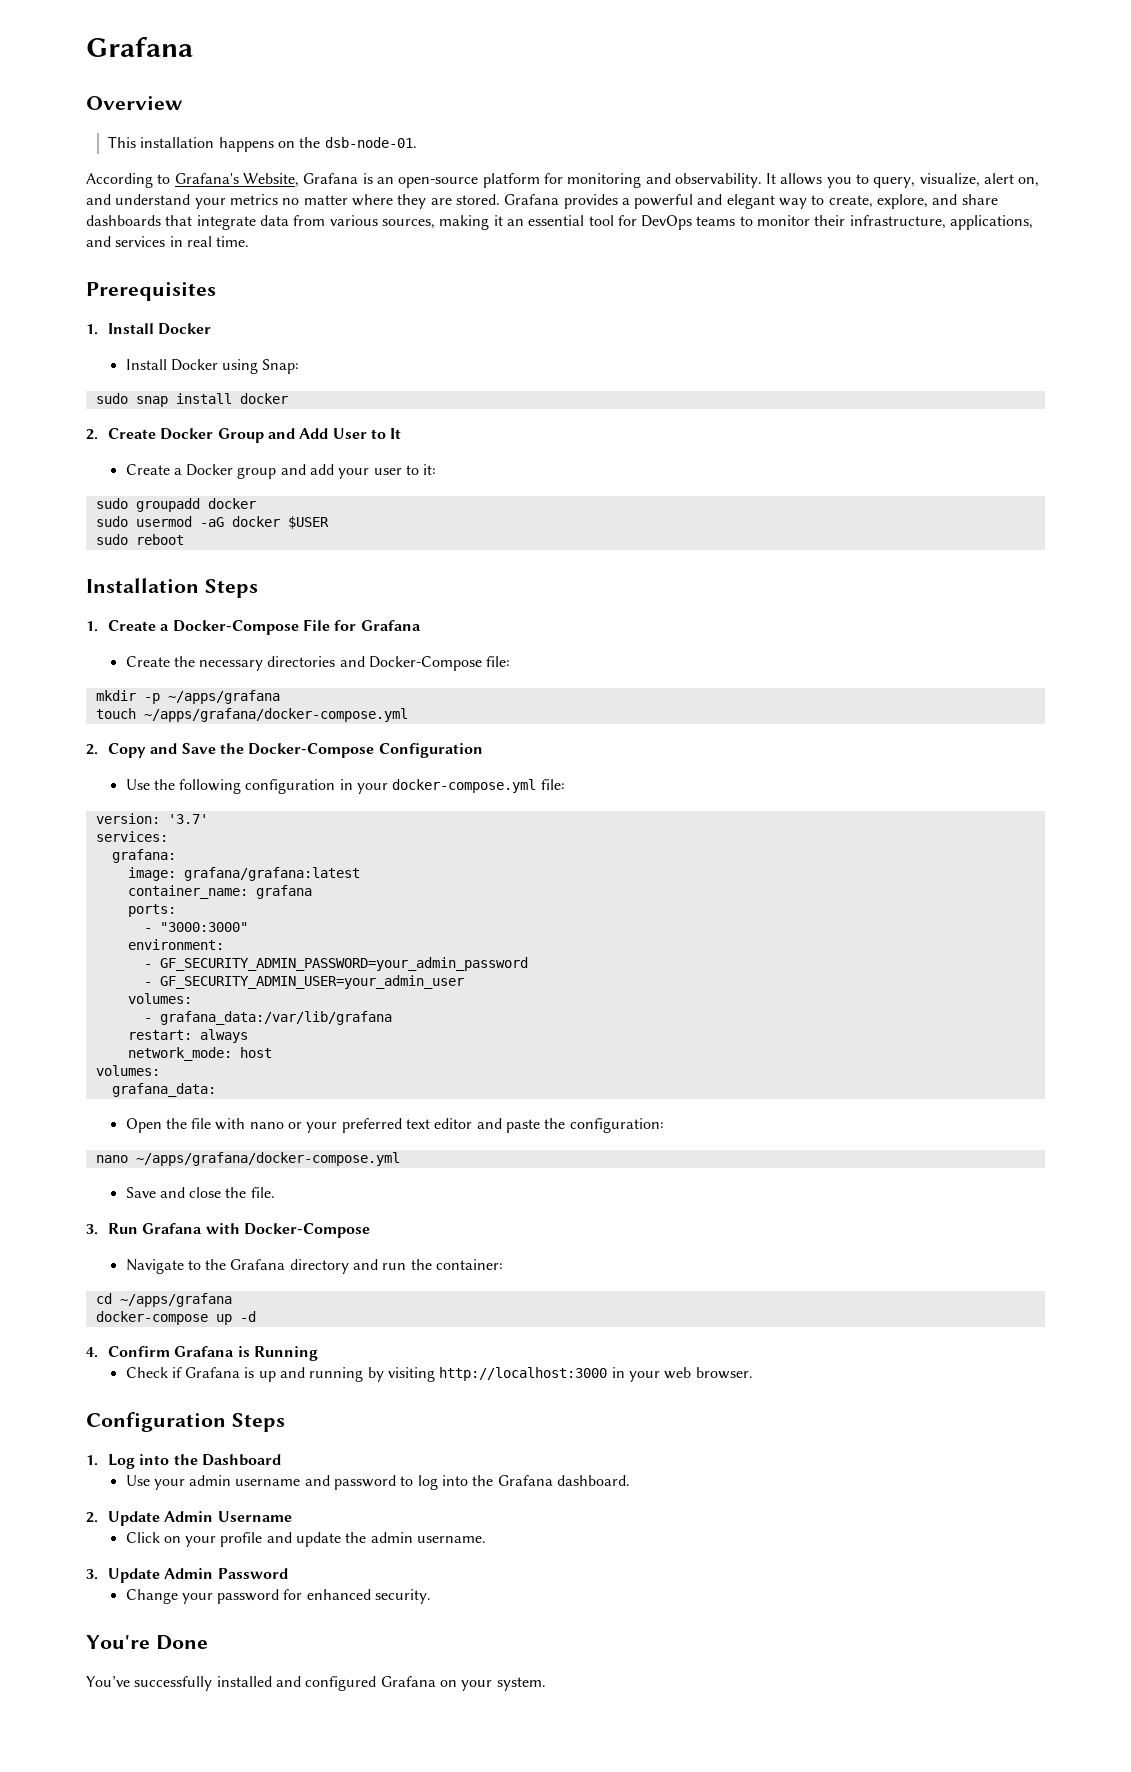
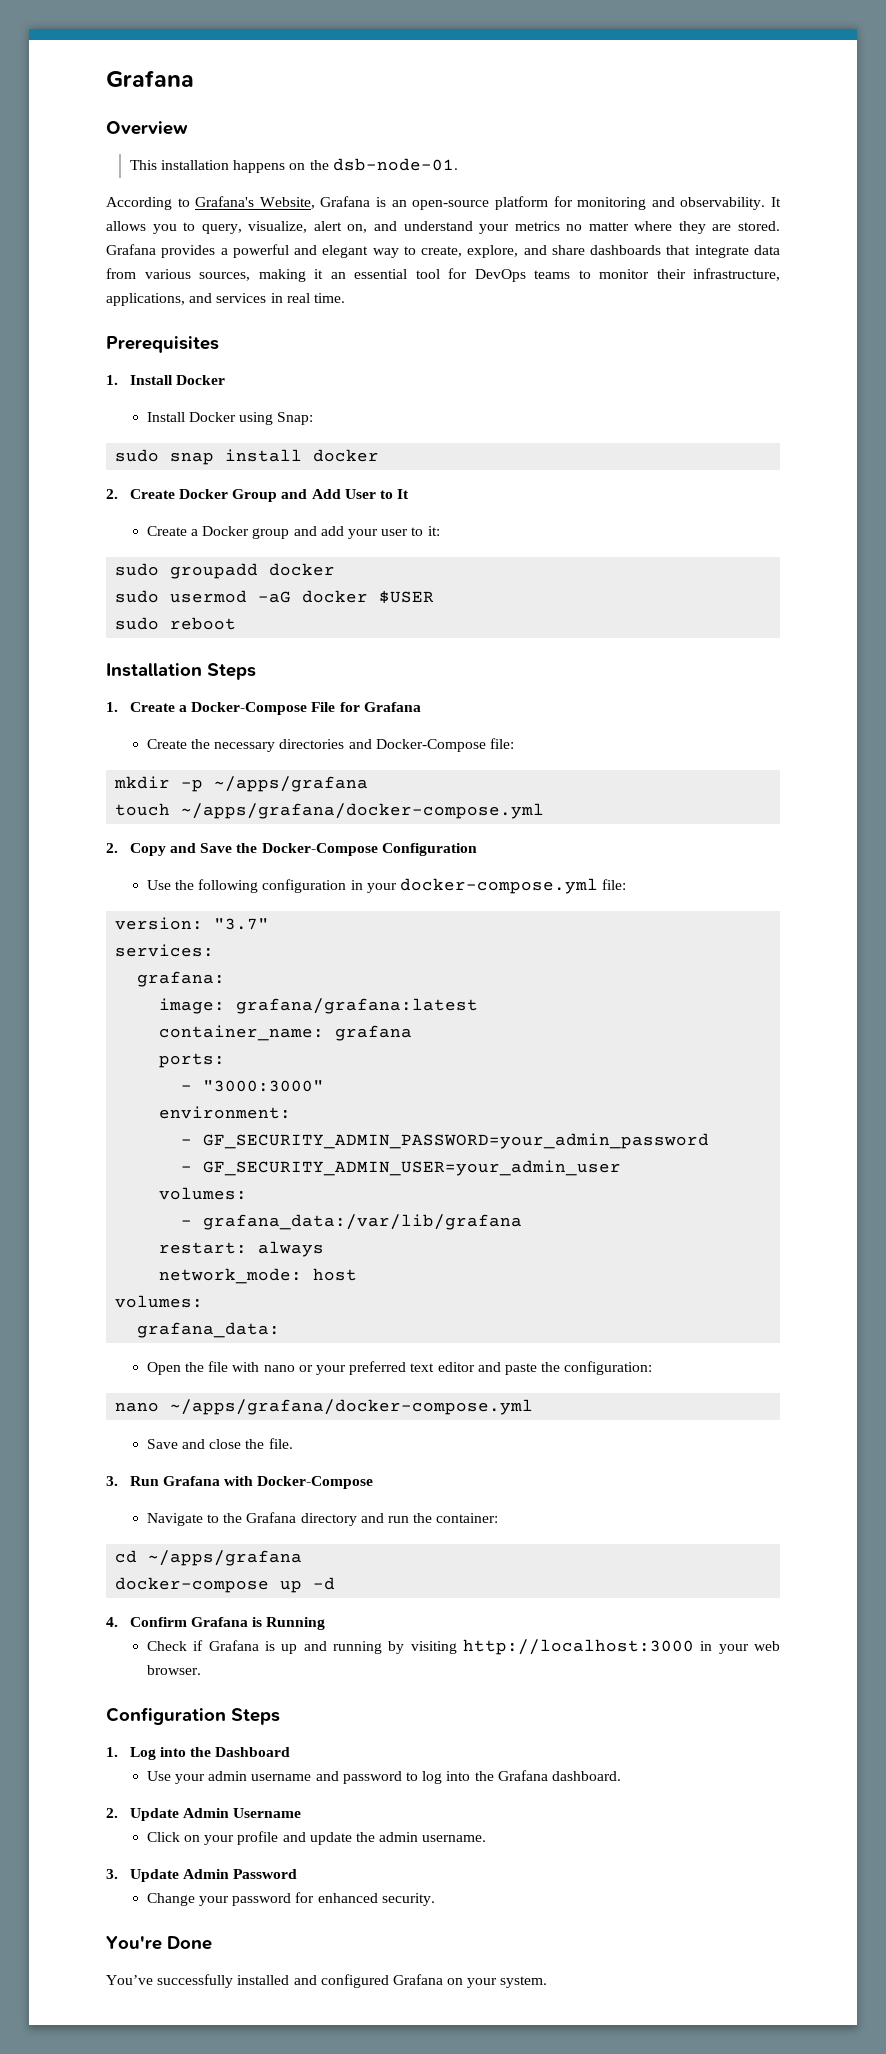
[167,814,208,824] '3.7' -> [214,918,270,930] "3.7"

